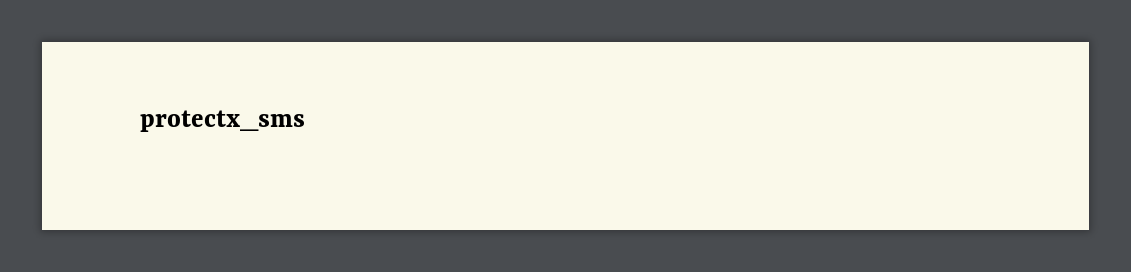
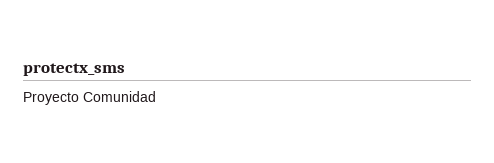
(305, 121) none -> [23,91,156,105] // Proyecto Comunidad

